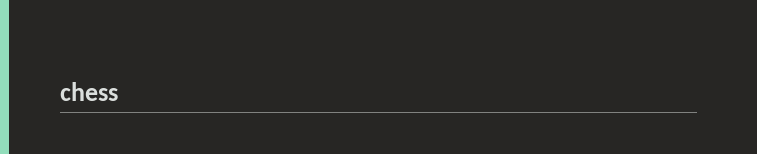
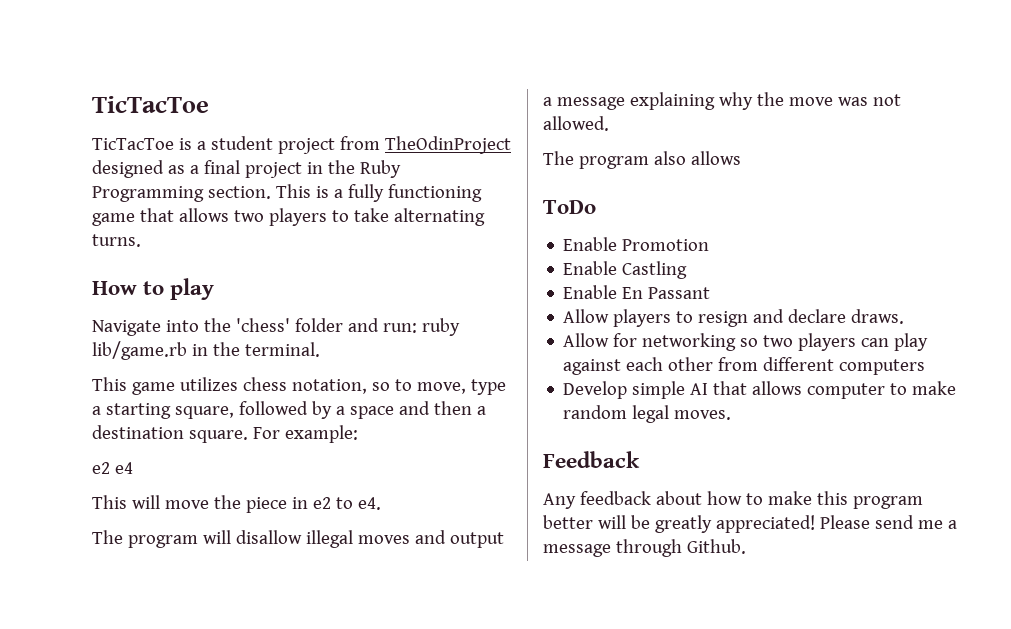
[60,82,118,101] chess -> [92,96,209,113] [92,136,511,154] [92,160,401,178] [92,184,482,202] [92,208,485,226] [92,234,141,247] [92,278,215,300] [92,318,460,336] [92,341,320,360] [92,377,506,395] [92,401,486,419] [92,425,358,443] [92,462,133,474] [92,495,381,513] [92,530,504,548] [543,92,901,110] [543,116,609,131] [543,151,741,169] [543,200,596,214] [563,237,710,251] [563,261,688,279] [563,285,711,299] [563,309,905,327] [563,333,929,351] [563,357,926,375] [563,381,957,399] [563,405,732,423] [543,451,640,468] [543,491,923,509] [543,515,957,533] [543,539,746,557] TicTacToe // TicTacToe is a student project from TheOdinProject designed as a final project in the Ruby Programming section. This is a fully functioning game that allows two players to take alternating turns. // How to play // Navigate into the 'chess' folder and run: ruby lib/game.rb in the terminal. // This game utilizes chess notation, so to move, type a starting square, followed by a space and then a destination square. For example: // e2 e4 // This will move the piece in e2 to e4. // The program will disallow illegal moves and output a message explaining why the move was not allowed. // The program also allows // ToDo // Enable Promotion // Enable Castling // Enable En Passant // Allow players to resign and declare draws. // Allow for networking so two players can play against each other from different computers // Develop simple AI that allows computer to make random legal moves. // Feedback // Any feedback about how to make this program better will be greatly appreciated! Please send me a message through Github.

